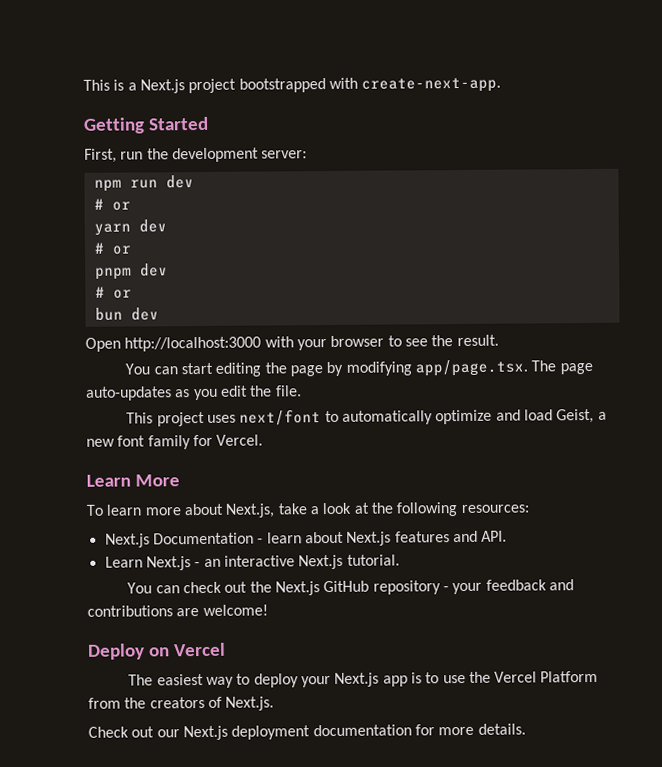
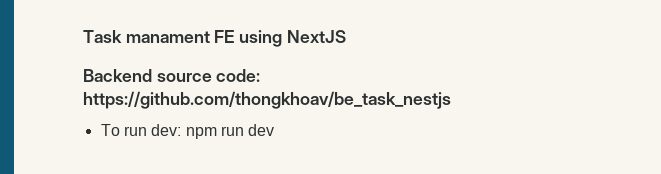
[83,77,502,94] [83,116,209,134] [84,147,308,163] [93,175,194,192] [93,198,131,211] [93,219,167,236] [93,242,132,255] [94,263,168,280] [94,286,132,299] [94,307,159,321] [85,334,499,352] [125,359,593,377] [86,385,302,401] [126,408,607,427] [86,434,264,450] [86,474,180,487] [86,502,529,518] [104,530,508,548] [104,554,400,571] [127,579,574,596] [87,604,268,617] [87,642,226,660] [128,670,599,688] [88,696,275,711] [88,723,526,741] This is a Next.js project bootstrapped with create-next-app. // Getting Started // First, run the development server: // npm run dev // # or // yarn dev // # or // pnpm dev // # or // bun dev // Open http://localhost:3000 with your browser to see the result. // You can start editing the page by modifying app/page.tsx. The page auto-updates as you edit the file. // This project uses next/font to automatically optimize and load Geist, a new font family for Vercel. // Learn More // To learn more about Next.js, take a look at the following resources: // Next.js Documentation - learn about Next.js features and API. // Learn Next.js - an interactive Next.js tutorial. // You can check out the Next.js GitHub repository - your feedback and contributions are welcome! // Deploy on Vercel // The easiest way to deploy your Next.js app is to use the Vercel Platform from the creators of Next.js. // Check out our Next.js deployment documentation for more details. -> [83,30,346,47] [83,69,261,82] [83,91,451,109] [100,124,275,139] Task manament FE using NextJS // Backend source code: https://github.com/thongkhoav/be_task_nestjs // To run dev: npm run dev

